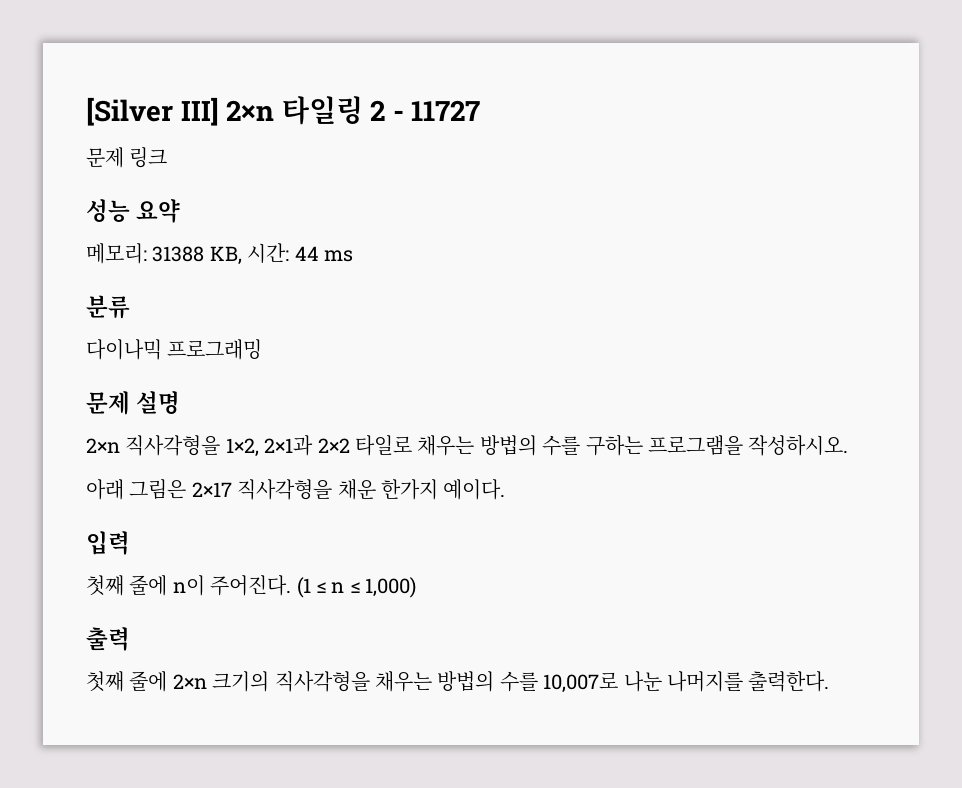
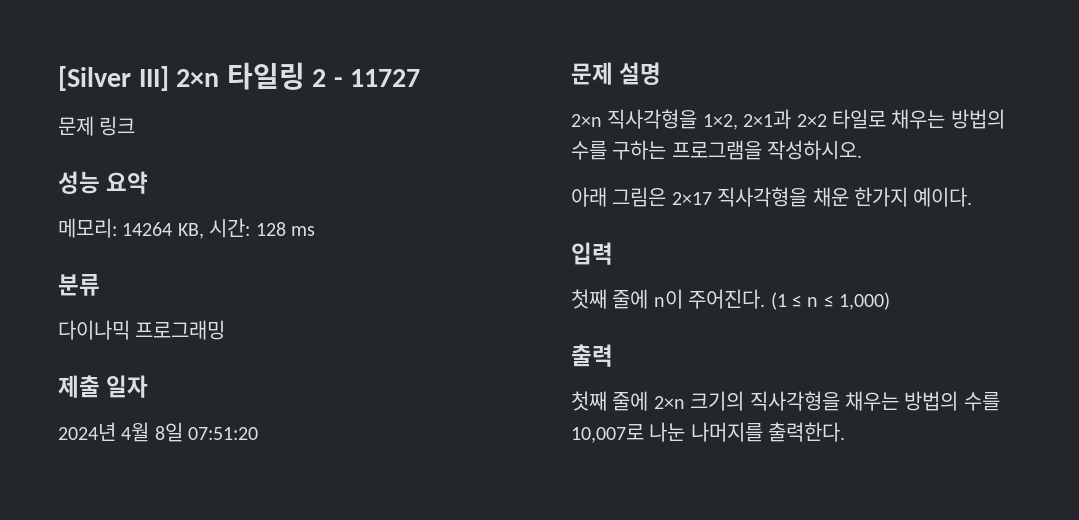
[152,246,205,262] 31388 -> [122,222,173,236] 14264
[294,246,319,261] 44 -> [255,222,286,236] 128
(263, 349) none -> [58,375,149,398] [58,422,259,442] // 제출 일자 // 2024년 4월 8일 07:51:20

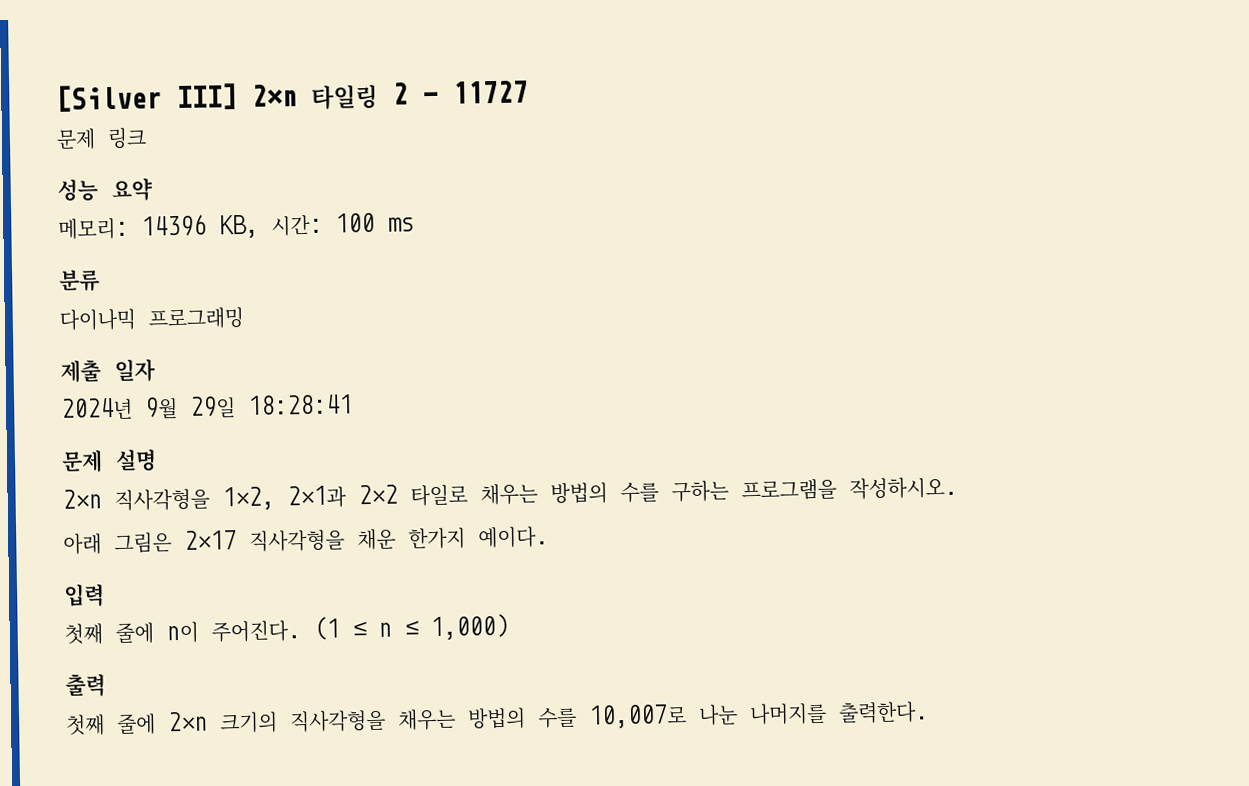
[122,222,173,236] 14264 -> [141,214,207,237] 14396
[255,222,286,236] 128 -> [335,212,375,233] 100
[121,422,259,442] 4월 8일 07:51:20 -> [145,394,353,419] 9월 29일 18:28:41

